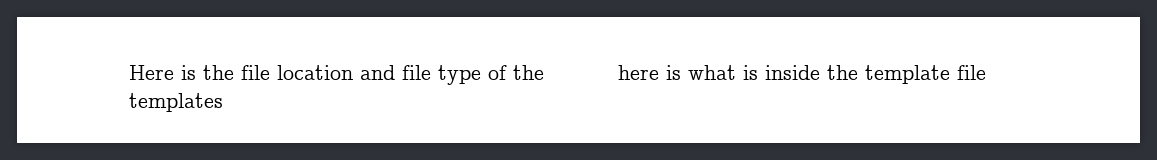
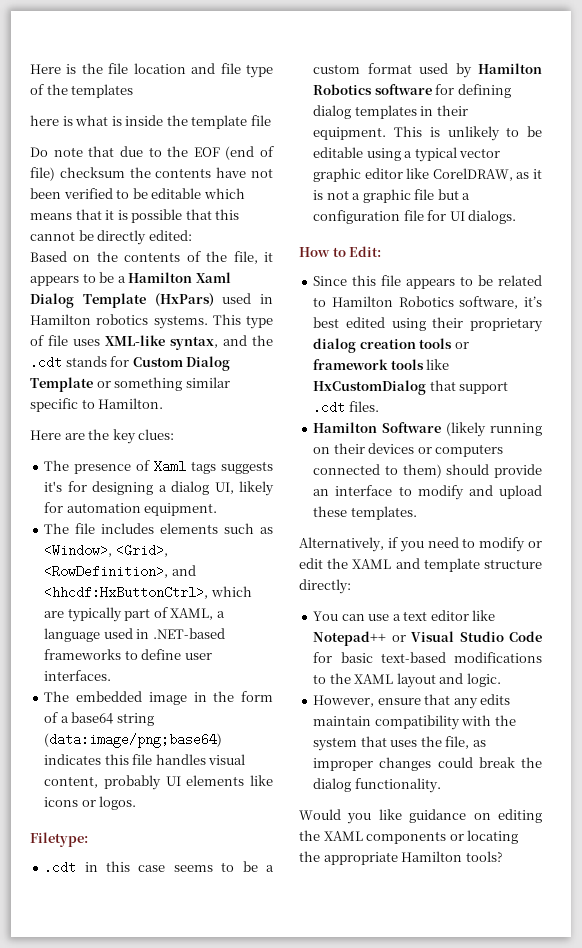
(986, 72) none -> [30,146,274,160] [30,167,273,181] [30,188,245,199] [30,209,240,223] [30,230,192,245] [30,251,273,264] [30,272,231,286] [30,293,273,308] [30,314,273,329] [30,335,273,350] [30,356,231,371] [30,377,230,392] [30,398,164,412] [30,429,175,444] [44,460,273,474] [44,481,274,496] [44,502,218,516] [44,523,273,534] [44,544,168,557] [44,565,196,578] [44,586,252,599] [44,607,225,622] [44,628,225,642] [44,649,212,660] [44,670,112,681] [44,691,273,705] [44,712,154,726] [44,733,223,748] [44,754,246,765] [44,775,273,790] [44,796,137,810] [30,832,88,847] [44,861,275,874] [313,63,542,78] [313,84,511,98] [313,105,468,119] [313,126,542,141] [313,147,501,162] [313,168,542,182] [313,189,471,203] [313,210,517,224] [299,246,382,257] [313,275,542,289] [313,296,542,309] [313,317,543,332] [313,338,469,353] [313,359,450,370] [313,380,509,395] [313,401,379,414] [313,422,542,437] [313,443,504,457] [313,464,542,478] [313,485,542,500] [313,506,417,520] [299,537,542,552] [299,558,542,572] [299,579,351,594] [313,610,496,621] [313,631,542,646] [313,652,542,663] [313,673,501,688] [313,694,511,709] [313,715,516,730] [313,736,486,751] [313,757,542,771] [313,778,441,793] [299,809,542,824] [299,830,519,844] [299,851,503,865] // Do note that due to the EOF (end of file) checksum the contents have not been verified to be editable which means that it is possible that this cannot be directly edited: // Based on the contents of the file, it appears to be a Hamilton Xaml Dialog Template (HxPars) used in Hamilton robotics systems. This type of file uses XML-like syntax, and the .cdt stands for Custom Dialog Template or something similar specific to Hamilton. // Here are the key clues: // The presence of Xaml tags suggests it's for designing a dialog UI, likely for automation equipment. // The file includes elements such as <Window>, <Grid>, <RowDefinition>, and <hhcdf:HxButtonCtrl>, which are typically part of XAML, a language used in .NET-based frameworks to define user interfaces. // The embedded image in the form of a base64 string (data:image/png;base64) indicates this file handles visual content, probably UI elements like icons or logos. // Filetype: // .cdt in this case seems to be a custom format used by Hamilton Robotics software for defining dialog templates in their equipment. This is unlikely to be editable using a typical vector graphic editor like CorelDRAW, as it is not a graphic file but a configuration file for UI dialogs. // How to Edit: // Since this file appears to be related to Hamilton Robotics software, it’s best edited using their proprietary dialog creation tools or framework tools like HxCustomDialog that support .cdt files. // Hamilton Software (likely running on their devices or computers connected to them) should provide an interface to modify and upload these templates. // Alternatively, if you need to modify or edit the XAML and template structure directly: // You can use a text editor like Notepad++ or Visual Studio Code for basic text-based modifications to the XAML layout and logic. // However, ensure that any edits maintain compatibility with the system that uses the file, as improper changes could break the dialog functionality. // Would you like guidance on editing the XAML components or locating the appropriate Hamilton tools?

